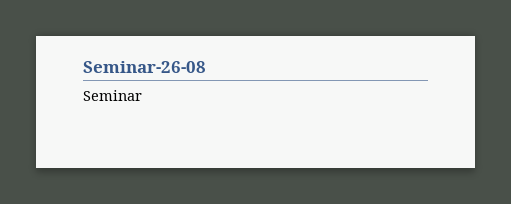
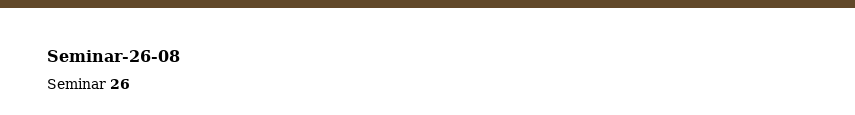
(142, 95) none -> [110,79,130,89] 26

